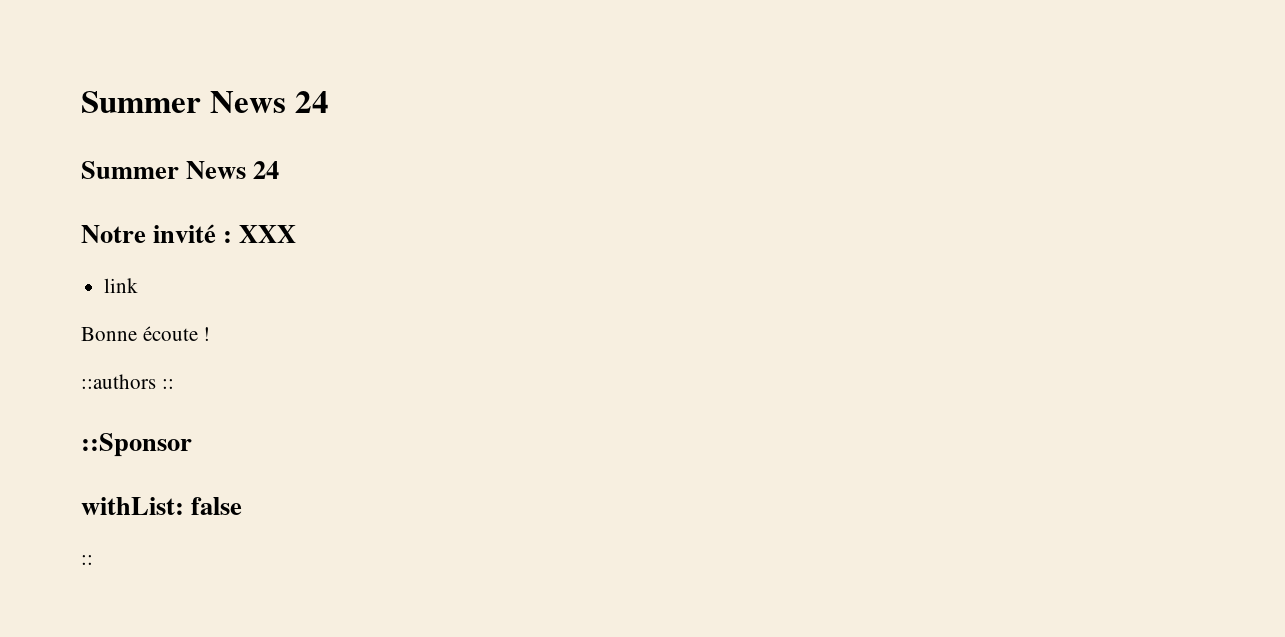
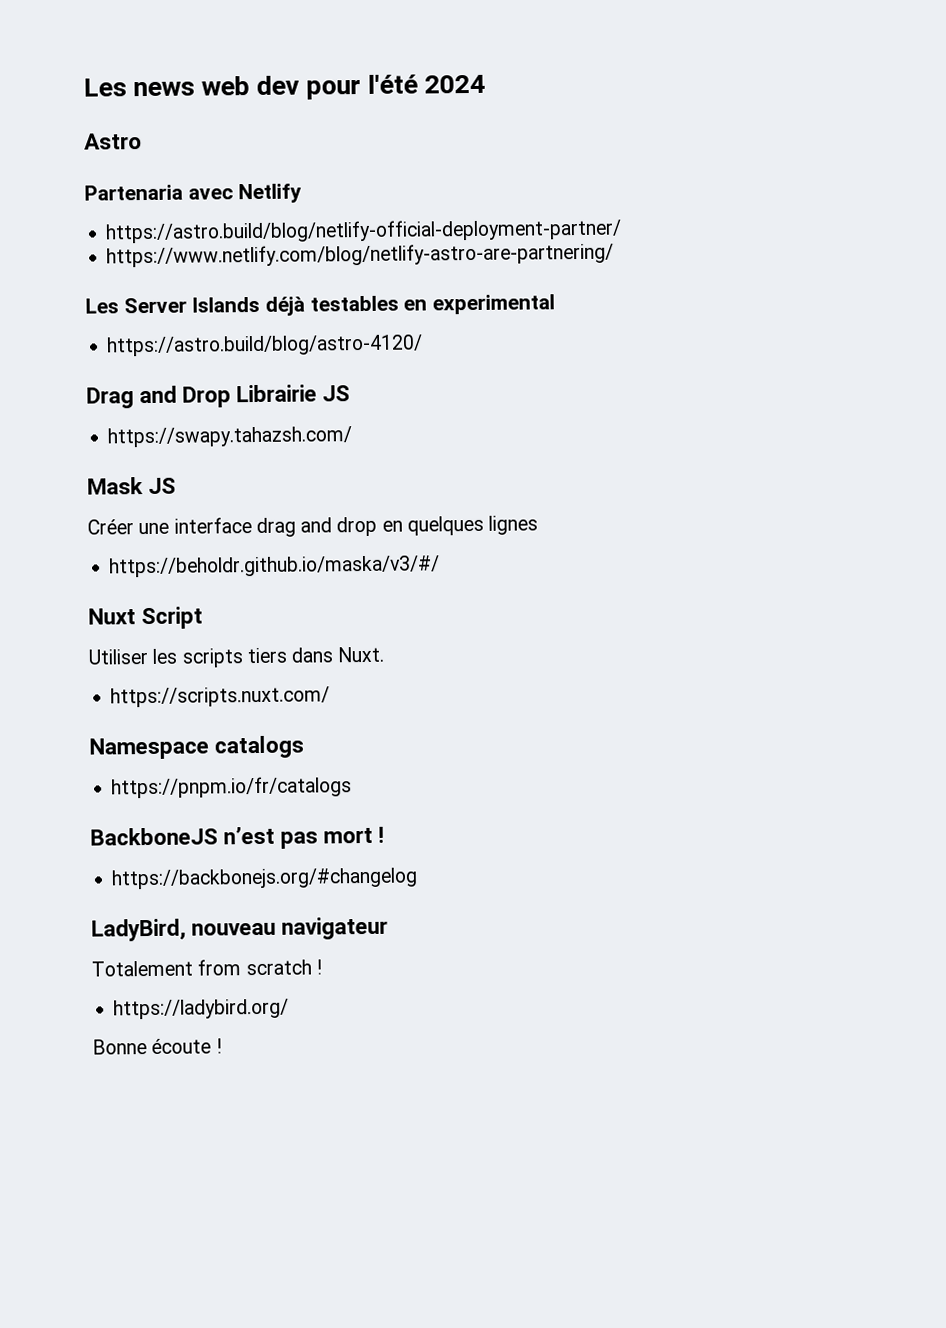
[81,91,329,113] [81,161,280,179] [81,224,297,243] [104,278,139,293] [81,326,211,341] [81,374,174,389] [81,433,192,457] [81,497,243,515] [81,555,93,565] Summer News 24 // Summer News 24 // Notre invité : XXX // link // Bonne écoute ! // ::authors :: // ::Sponsor // withList: false // :: -> [83,74,485,100] [84,133,142,150] [84,183,303,204] [105,218,623,244] [106,242,615,268] [85,294,556,316] [106,334,424,357] [86,384,351,409] [107,426,353,448] [87,477,177,495] [87,515,539,538] [109,555,441,578] [88,606,204,630] [88,646,385,668] [110,686,331,708] [89,735,305,760] [111,776,353,799] [90,826,385,849] [111,867,419,890] [91,916,389,942] [91,959,322,977] [113,998,290,1020] [92,1038,222,1055] Les news web dev pour l'été 2024 // Astro // Partenaria avec Netlify // https://astro.build/blog/netlify-official-deployment-partner/ // https://www.netlify.com/blog/netlify-astro-are-partnering/ // Les Server Islands déjà testables en experimental // https://astro.build/blog/astro-4120/ // Drag and Drop Librairie JS // https://swapy.tahazsh.com/ // Mask JS // Créer une interface drag and drop en quelques lignes // https://beholdr.github.io/maska/v3/#/ // Nuxt Script // Utiliser les scripts tiers dans Nuxt. // https://scripts.nuxt.com/ // Namespace catalogs // https://pnpm.io/fr/catalogs // BackboneJS n’est pas mort ! // https://backbonejs.org/#changelog // LadyBird, nouveau navigateur // Totalement from scratch ! // https://ladybird.org/ // Bonne écoute !

